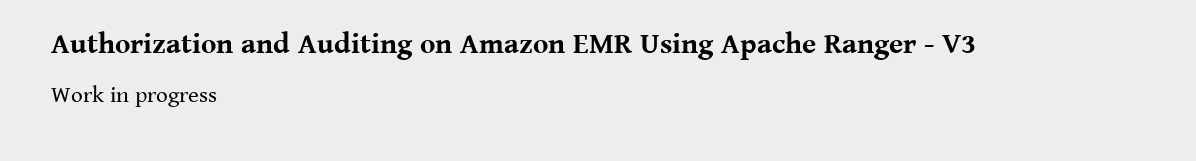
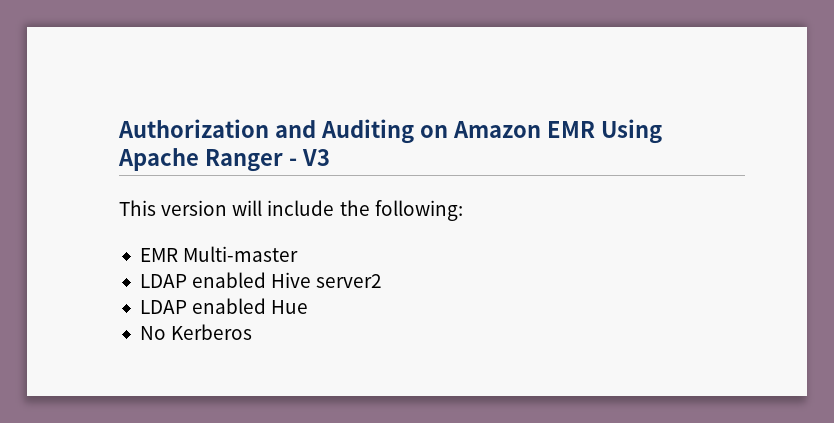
[51,85,218,107] Work in progress -> [119,200,463,221] [139,246,299,262] [139,272,383,288] [139,298,309,314] [139,324,253,340] This version will include the following: // EMR Multi-master // LDAP enabled Hive server2 // LDAP enabled Hue // No Kerberos

